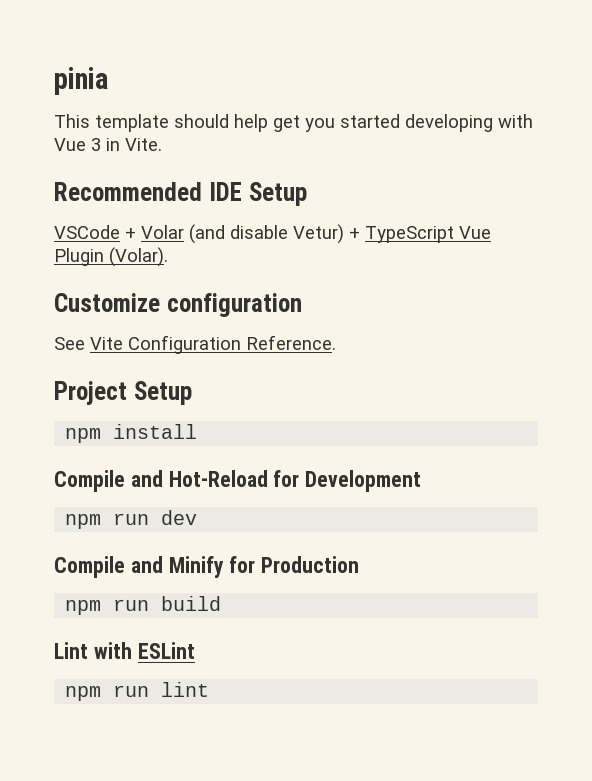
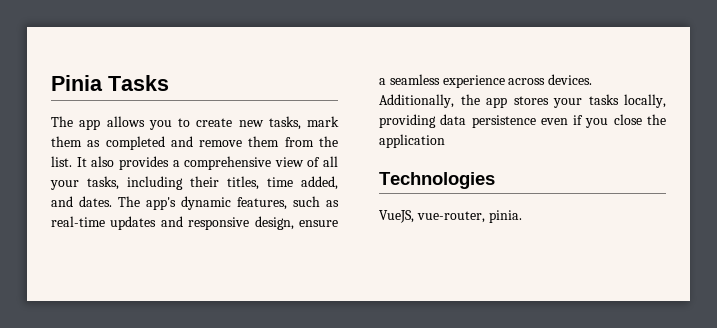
[54,67,108,95] [54,114,533,132] [54,138,162,151] [54,182,307,206] [54,224,491,244] [54,247,168,267] [54,293,302,317] [54,335,336,354] [54,381,192,405] [65,424,198,443] [54,470,422,492] [65,510,198,529] [54,556,360,578] [65,596,222,615] [54,642,195,659] [65,682,210,701] pinia // This template should help get you started developing with Vue 3 in Vite. // Recommended IDE Setup // VSCode + Volar (and disable Vetur) + TypeScript Vue Plugin (Volar). // Customize configuration // See Vite Configuration Reference. // Project Setup // npm install // Compile and Hot-Reload for Development // npm run dev // Compile and Minify for Production // npm run build // Lint with ESLint // npm run lint -> [51,75,169,91] [51,116,339,130] [51,136,338,150] [51,156,338,170] [50,176,338,190] [51,196,339,210] [51,216,338,230] [379,74,593,88] [379,94,666,108] [379,114,666,128] [379,134,445,148] [379,172,495,189] [379,210,522,223] Pinia Tasks // The app allows you to create new tasks, mark them as completed and remove them from the list. It also provides a comprehensive view of all your tasks, including their titles, time added, and dates. The app's dynamic features, such as real-time updates and responsive design, ensure a seamless experience across devices. Additionally, the app stores your tasks locally, providing data persistence even if you close the application // Technologies // VueJS, vue-router, pinia.

